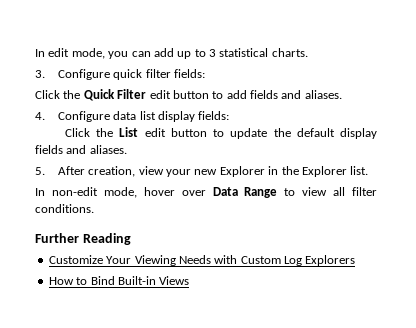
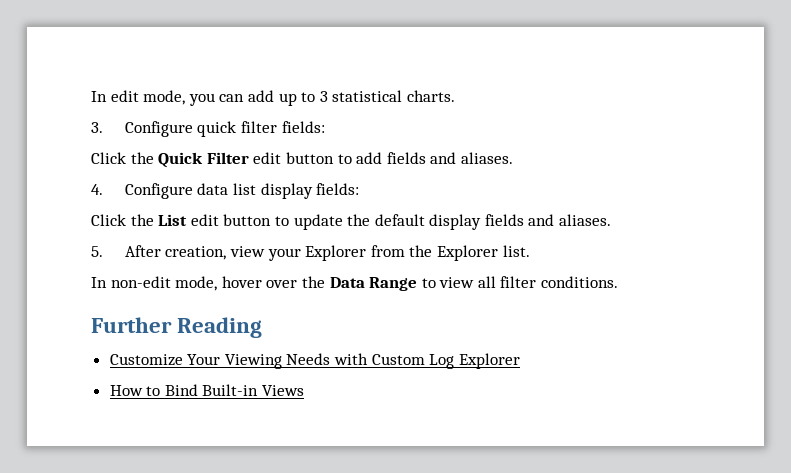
[194,166,279,177] new Explorer in -> [305,245,405,261] Explorer from
(206, 193) none -> [301,276,325,288] the
[305,255,356,266] Explorers -> [458,353,520,369] Explorer

